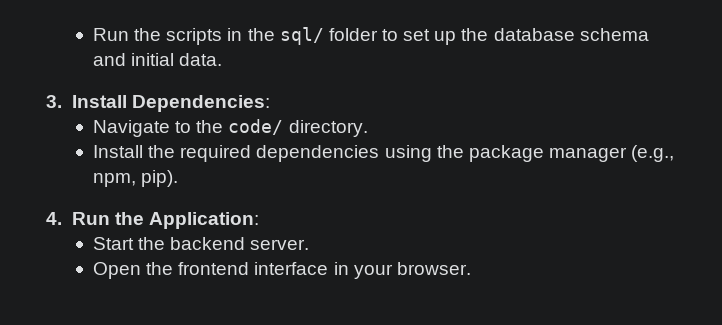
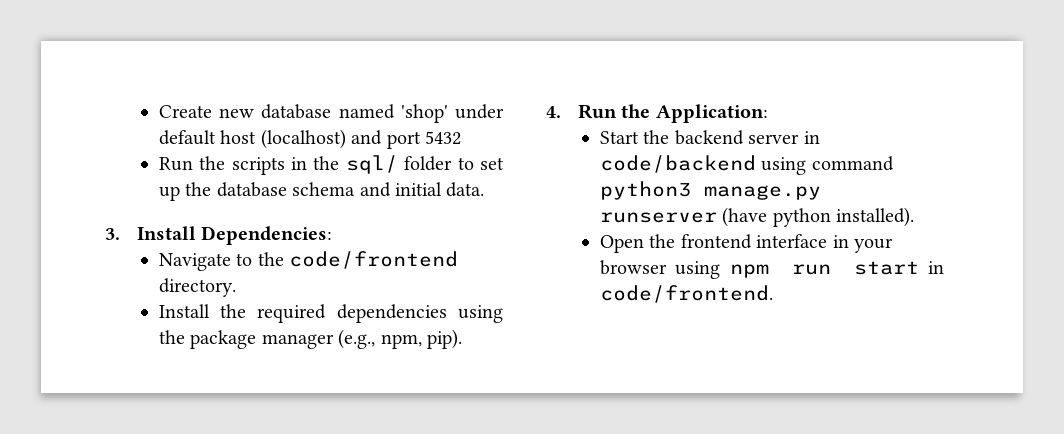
(93, 34) none -> [158,104,505,123] [158,129,461,149] Create new database named 'shop' under default host (localhost) and port 5432 //
[228,119,284,135] code/ -> [289,251,459,269] code/frontend
[250,239,310,250] server. -> [748,131,820,144] [599,155,894,175] [599,181,821,200] [599,207,915,227] server in code/backend using command python3 manage.py runserver (have python installed).
[396,262,471,275] browser. -> [599,260,944,279] [599,285,773,303] browser using npm run start in code/frontend.

